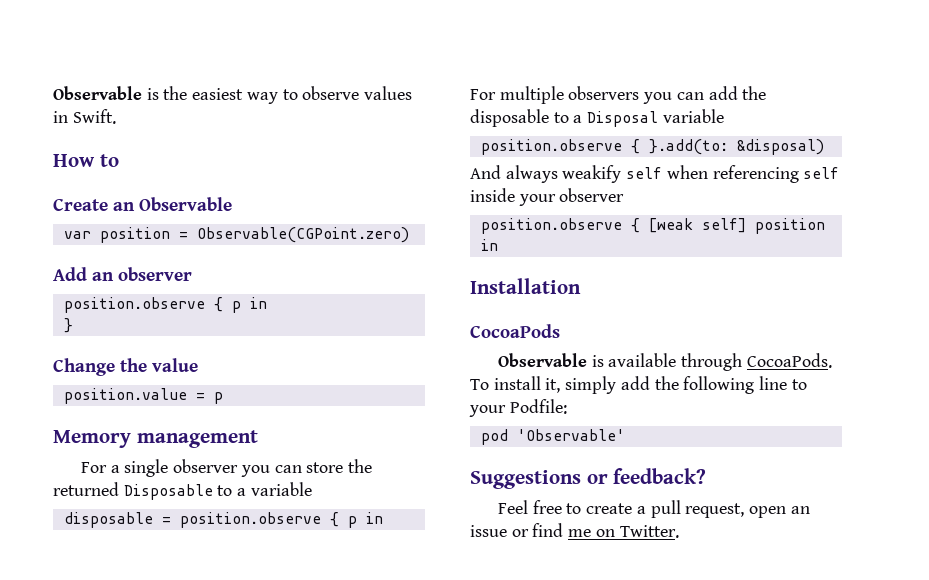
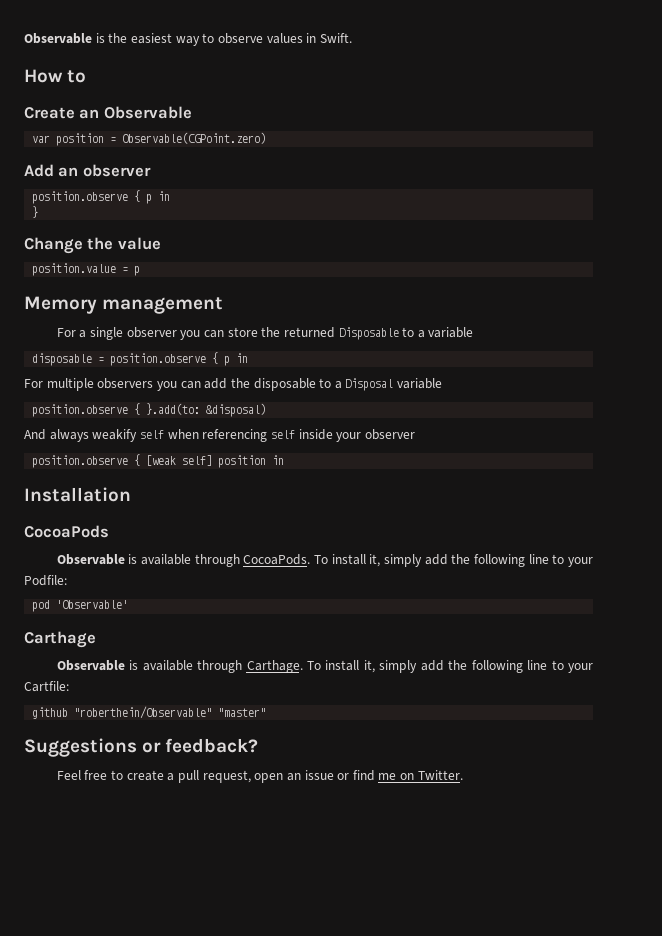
(625, 435) none -> [24,631,96,648] [56,660,593,673] [24,681,69,692] [32,706,267,719] // Carthage // Observable is available through Carthage. To install it, simply add the following line to your Cartfile: // github "roberthein/Observable" "master"

